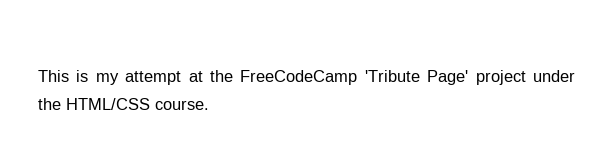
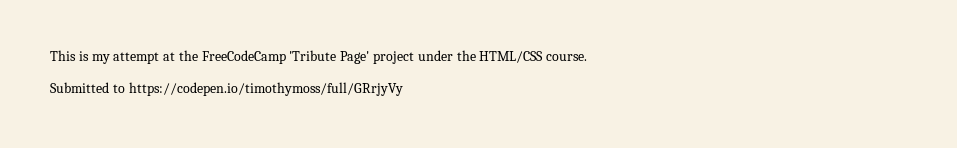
(209, 105) none -> [50,82,403,96] // Submitted to https://codepen.io/timothymoss/full/GRrjyVy

